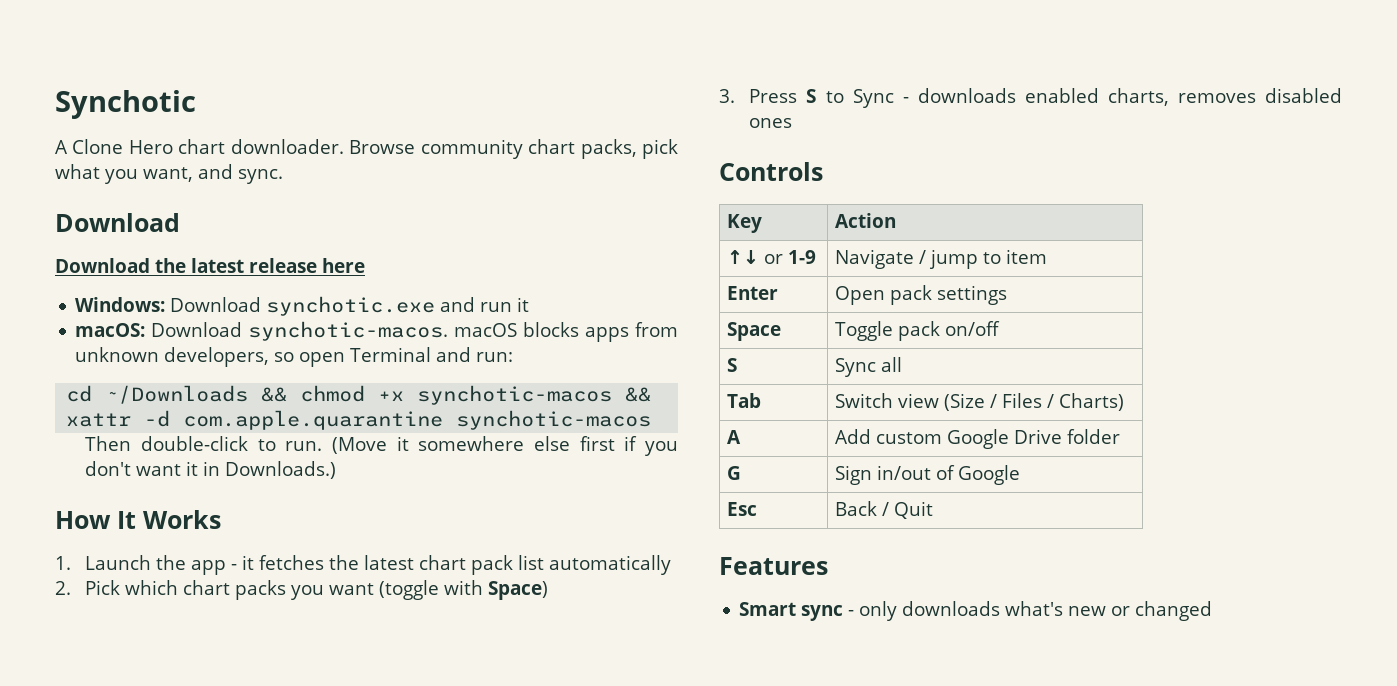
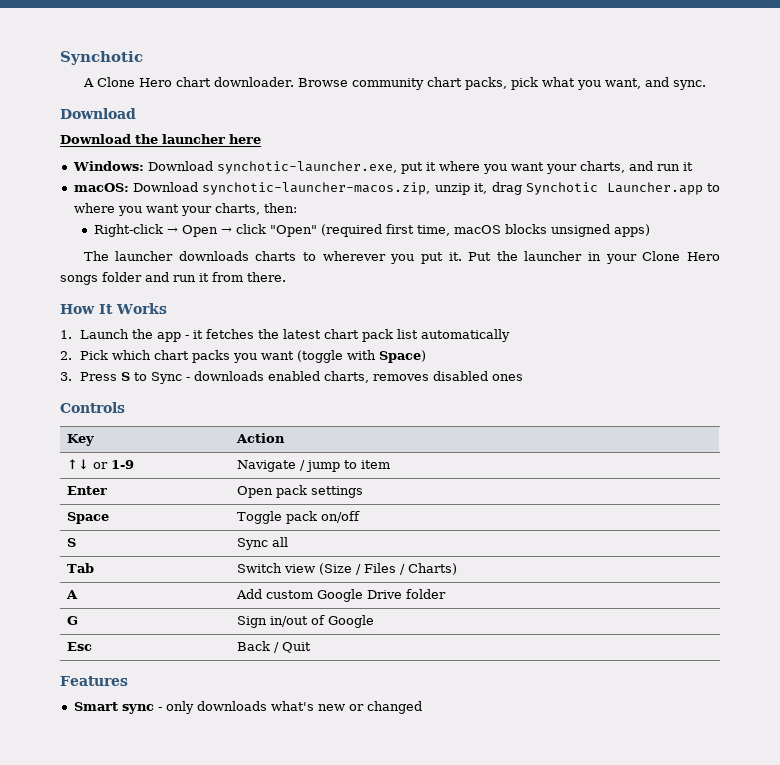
[191,258,317,273] latest release -> [162,134,225,144] launcher
[266,296,436,316] synchotic.exe -> [216,161,625,174] synchotic-launcher.exe, put it where you want your charts,
[248,321,678,342] [75,347,514,367] [66,385,652,405] [66,410,652,430] [85,436,678,456] [85,461,337,479] synchotic-macos. macOS blocks apps from unknown developers, so open Terminal and run: // cd ~/Downloads && chmod +x synchotic-macos && xattr -d com.apple.quarantine synchotic-macos // Then double-click to run. (Move it somewhere else first if you don't want it in Downloads.) -> [202,182,720,195] [73,203,297,216] [93,224,650,237] [83,251,721,264] [60,272,286,285] synchotic-launcher-macos.zip, unzip it, drag Synchotic Launcher.app to where you want your charts, then: // Right-click → Open → click "Open" (required first time, macOS blocks unsigned apps) // The launcher downloads charts to wherever you put it. Put the launcher in your Clone Hero songs folder and run it from there.

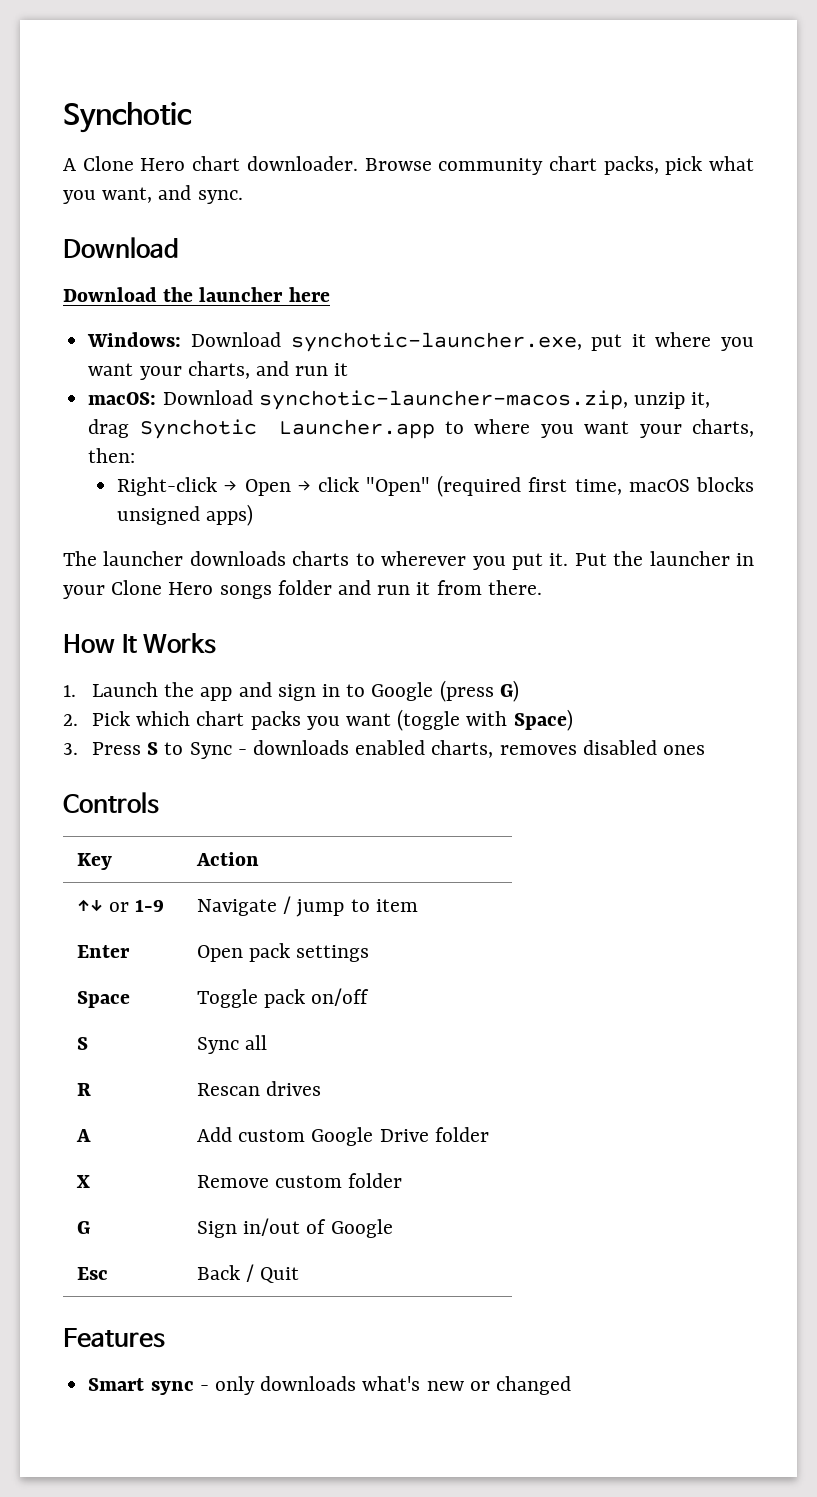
[184,329,510,342] - it fetches the latest chart pack list automatically -> [238,680,519,702] and sign in to Google (press G)
[66,563,94,573] [236,563,457,575] Tab | Switch view (Size / Files / Charts) -> [76,1083,91,1096] [196,1081,322,1096] R | Rescan drives
(446, 594) none -> [75,1175,90,1188] [196,1173,403,1188] // X | Remove custom folder

